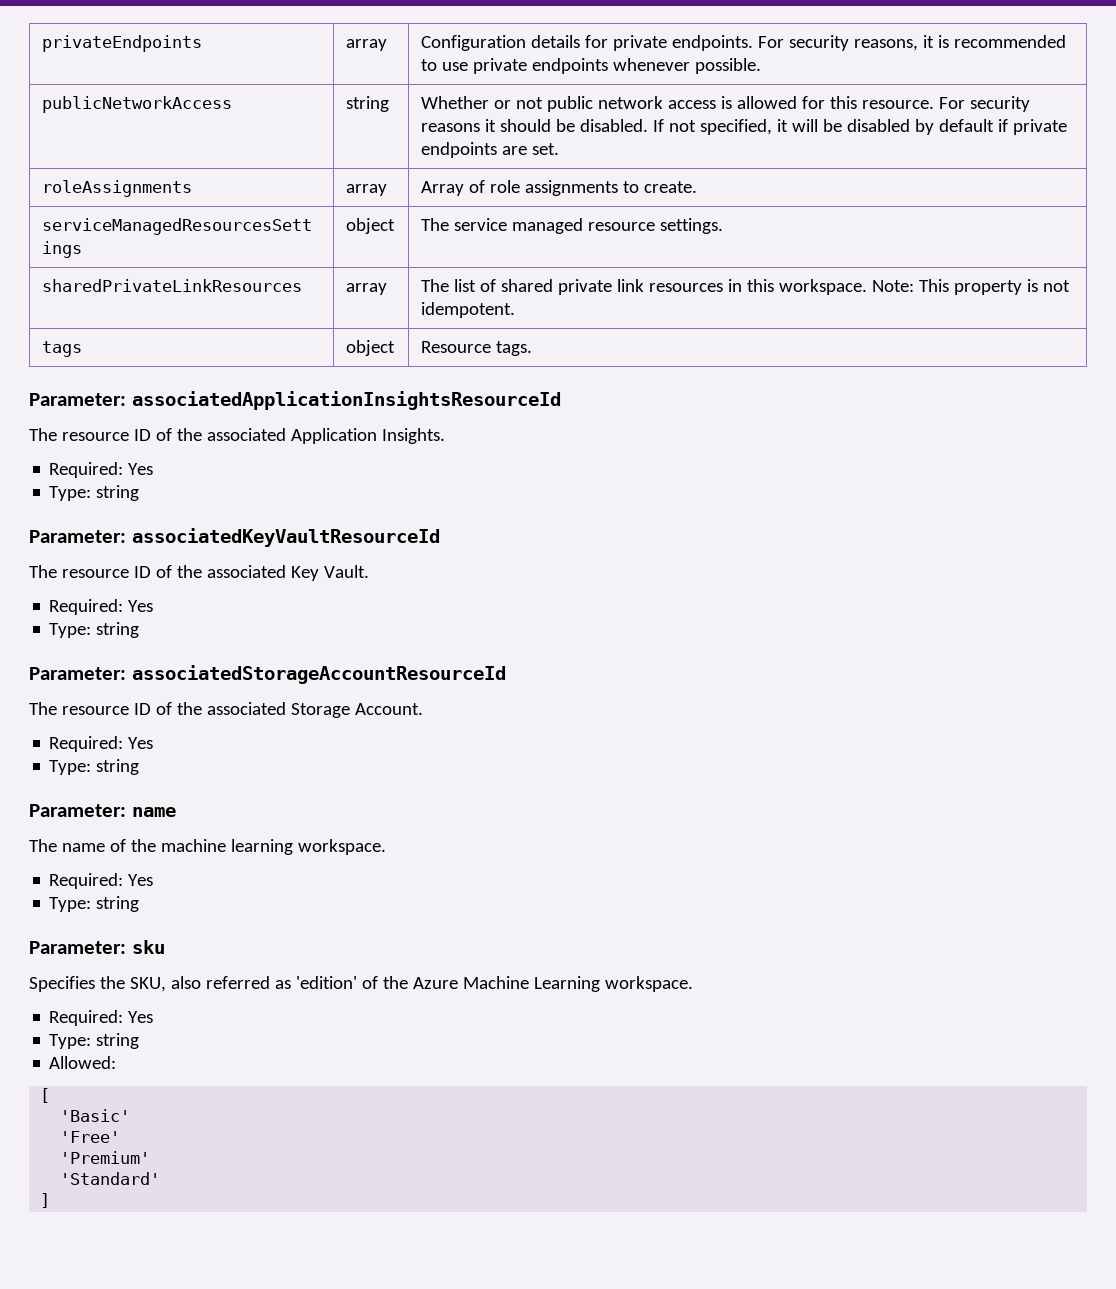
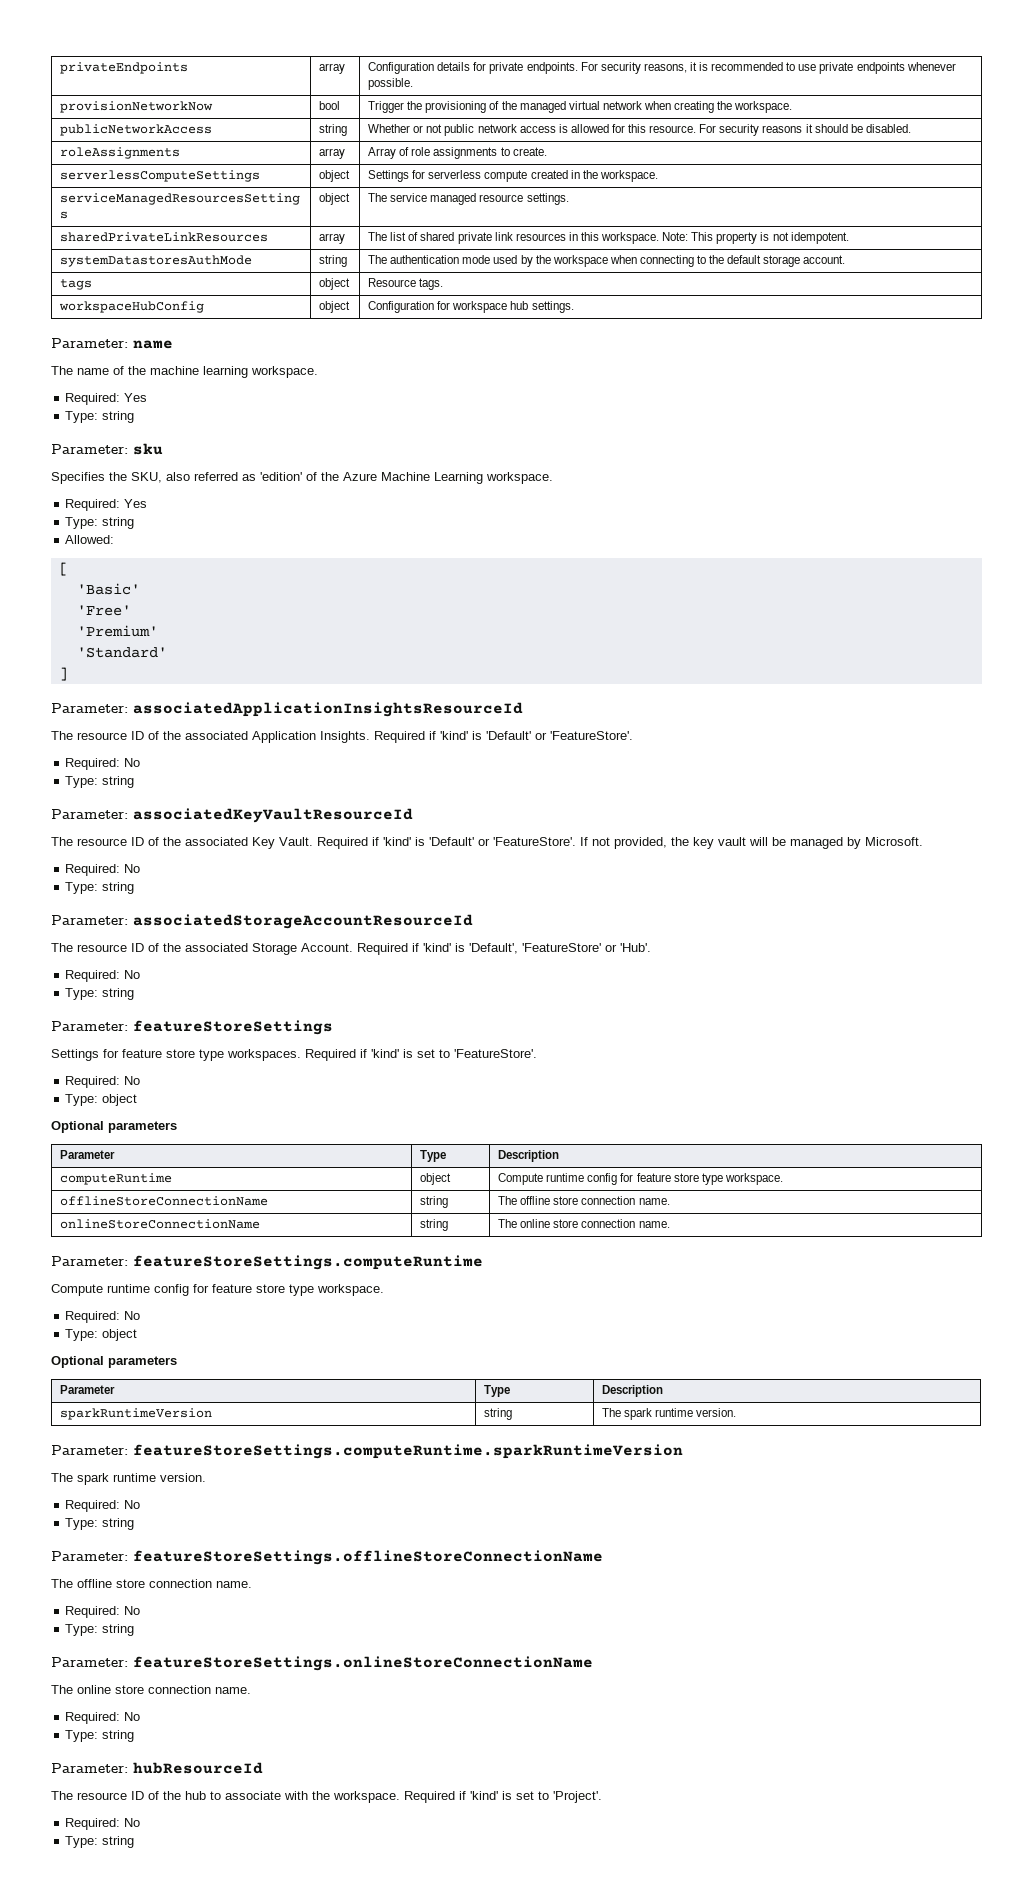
(761, 66) none -> [60,101,214,113] [319,101,341,110] [368,101,793,113] // provisionNetworkNow | bool | Trigger the provisioning of the managed virtual network when creating the workspace.
[652,119,1067,135] [420,142,559,158] If not specified, it will be disabled by default if private endpoints are set. -> (911, 128) none
(697, 187) none -> [60,170,261,182] [319,170,351,182] [368,170,658,182] // serverlessComputeSettings | object | Settings for serverless compute created in the workspace.
[41,341,82,357] [345,340,395,356] [420,341,532,356] [29,391,561,410] [29,428,445,444] [49,462,154,478] [49,485,140,501] [29,528,440,547] [29,565,369,581] [49,599,154,615] [49,622,140,638] [29,665,506,684] [29,702,423,718] [49,736,154,752] [49,759,140,775] tags | object | Resource tags. // Parameter: associatedApplicationInsightsResourceId // The resource ID of the associated Application Insights. // Required: Yes // Type: string // Parameter: associatedKeyVaultResourceId // The resource ID of the associated Key Vault. // Required: Yes // Type: string // Parameter: associatedStorageAccountResourceId // The resource ID of the associated Storage Account. // Required: Yes // Type: string -> [60,255,253,267] [319,255,348,267] [368,255,846,267] [60,279,93,290] [319,278,351,290] [368,278,444,290] [59,301,205,313] [319,301,351,313] [368,301,574,313] systemDatastoresAuthMode | string | The authentication mode used by the workspace when connecting to the default storage account. // tags | object | Resource tags. // workspaceHubConfig | object | Configuration for workspace hub settings.
(51, 1200) none -> [51,702,523,717] [51,731,633,743] [65,758,141,770] [65,776,135,788] [51,808,413,823] [51,837,923,849] [65,864,141,876] [65,882,135,894] [51,914,473,929] [51,943,651,955] [65,970,141,982] [65,988,135,1000] [51,1020,333,1035] [51,1049,537,1061] [65,1076,141,1088] [65,1094,138,1106] [51,1121,177,1133] [60,1150,116,1159] [420,1150,447,1162] [498,1150,560,1162] [60,1173,173,1185] [420,1173,452,1185] [498,1173,783,1185] [60,1196,269,1206] [420,1196,449,1208] [498,1196,670,1205] [60,1219,261,1229] [420,1219,449,1231] [498,1219,670,1228] [51,1255,483,1270] [51,1284,384,1296] [65,1311,141,1323] [65,1329,138,1341] [51,1356,177,1368] [60,1385,116,1394] [484,1385,511,1397] [602,1385,664,1397] [60,1408,213,1420] [484,1408,513,1420] [602,1408,737,1420] [51,1444,683,1459] [51,1473,206,1485] [65,1500,141,1512] [65,1518,135,1530] [51,1550,603,1565] [51,1579,252,1588] [65,1606,141,1618] [65,1624,135,1636] [51,1656,593,1671] [51,1685,251,1694] [65,1712,141,1724] [65,1730,135,1742] [51,1762,263,1774] [51,1791,602,1803] [65,1818,141,1830] [65,1836,135,1848] // Parameter: associatedApplicationInsightsResourceId // The resource ID of the associated Application Insights. Required if 'kind' is 'Default' or 'FeatureStore'. // Required: No // Type: string // Parameter: associatedKeyVaultResourceId // The resource ID of the associated Key Vault. Required if 'kind' is 'Default' or 'FeatureStore'. If not provided, the key vault will be managed by Microsoft. // Required: No // Type: string // Parameter: associatedStorageAccountResourceId // The resource ID of the associated Storage Account. Required if 'kind' is 'Default', 'FeatureStore' or 'Hub'. // Required: No // Type: string // Parameter: featureStoreSettings // Settings for feature store type workspaces. Required if 'kind' is set to 'FeatureStore'. // Required: No // Type: object // Optional parameters // Parameter | Type | Description // computeRuntime | object | Compute runtime config for feature store type workspace. // offlineStoreConnectionName | string | The offline store connection name. // onlineStoreConnectionName | string | The online store connection name. // Parameter: featureStoreSettings.computeRuntime // Compute runtime config for feature store type workspace. // Required: No // Type: object // Optional parameters // Parameter | Type | Description // sparkRuntimeVersion | string | The spark runtime version. // Parameter: featureStoreSettings.computeRuntime.sparkRuntimeVersion // The spark runtime version. // Required: No // Type: string // Parameter: featureStoreSettings.offlineStoreConnectionName // The offline store connection name. // Required: No // Type: string // Parameter: featureStoreSettings.onlineStoreConnectionName // The online store connection name. // Required: No // Type: string // Parameter: hubResourceId // The resource ID of the hub to associate with the workspace. Required if 'kind' is set to 'Project'. // Required: No // Type: string

